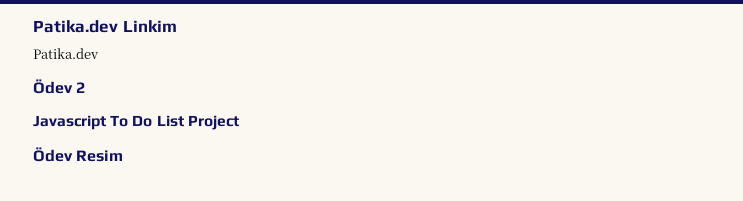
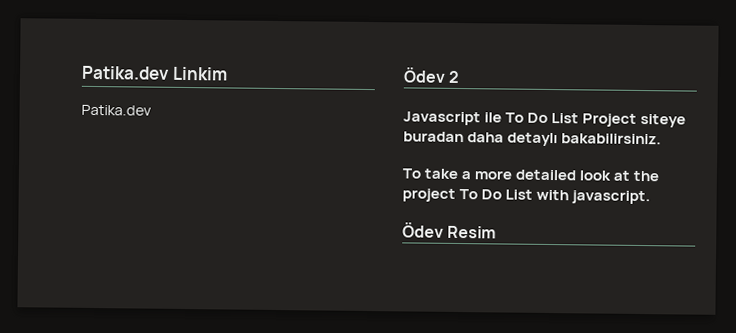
(106, 122) none -> [484,112,503,123] ile
(239, 122) none -> [640,113,687,128] [403,131,663,147] [402,168,660,182] [402,188,652,205] siteye buradan daha detaylı bakabilirsiniz. // To take a more detailed look at the project To Do List with javascript.

